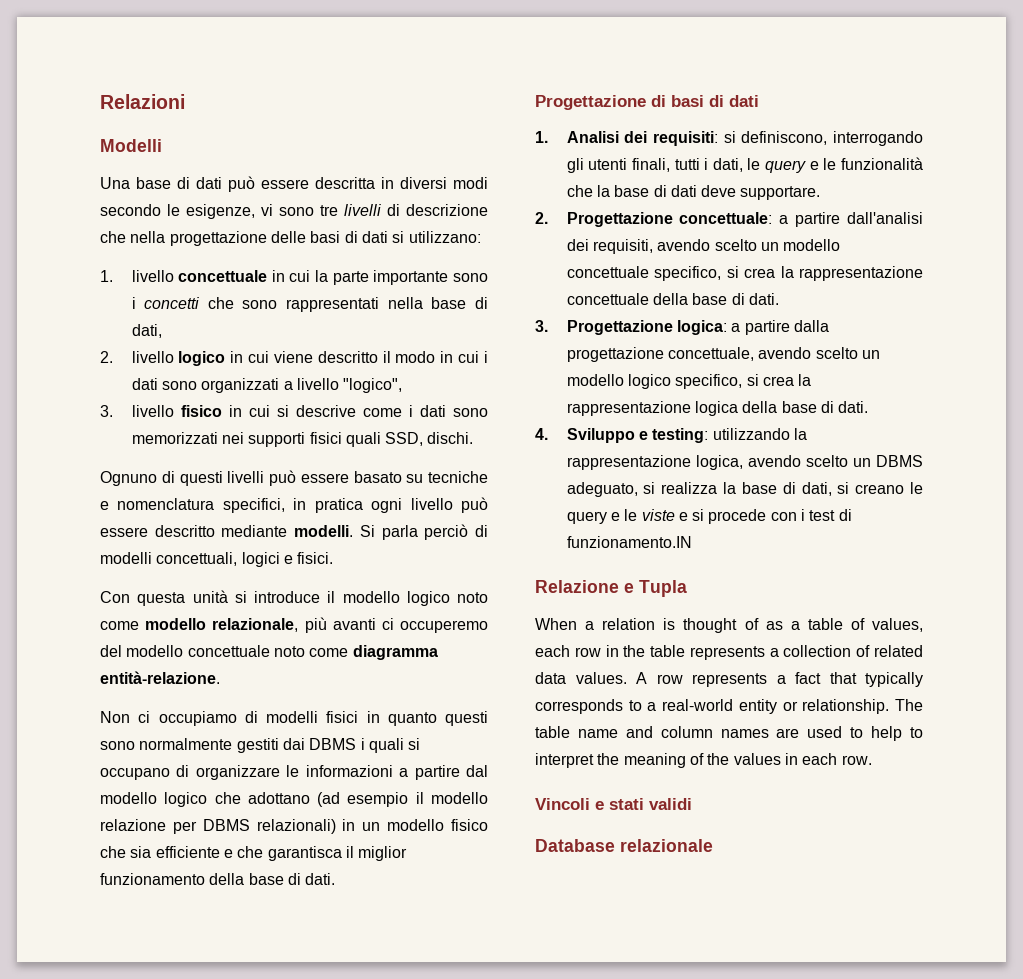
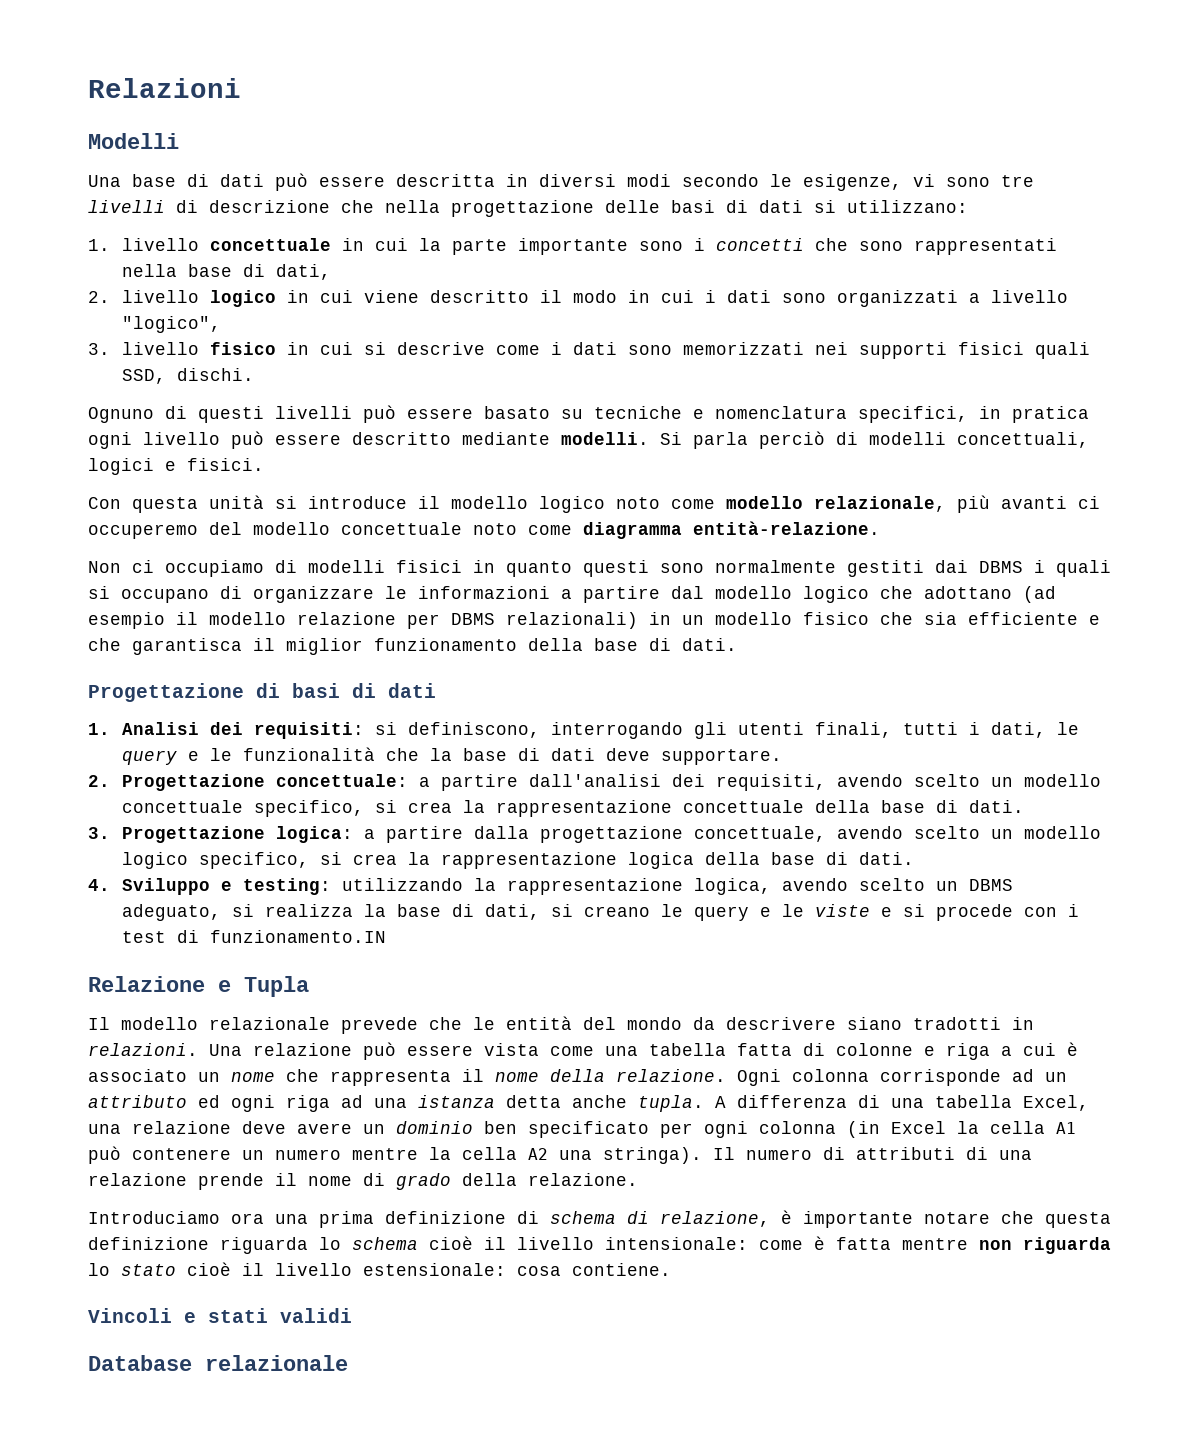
[535,618,923,633] [535,645,923,660] [535,672,923,687] [535,699,923,714] [535,726,924,741] [535,753,872,768] When a relation is thought of as a table of values, each row in the table represents a collection of related data values. A row represents a fact that typically corresponds to a real-world entity or relationship. The table name and column names are used to help to interpret the meaning of the values in each row. -> [88,1016,1034,1034] [88,1042,1078,1060] [88,1069,1067,1086] [88,1095,1089,1112] [88,1121,1076,1138] [88,1146,1032,1164] [88,1173,638,1190] [88,1210,1111,1228] [88,1236,1111,1254] [88,1262,671,1276] Il modello relazionale prevede che le entità del mondo da descrivere siano tradotti in relazioni. Una relazione può essere vista come una tabella fatta di colonne e riga a cui è associato un nome che rappresenta il nome della relazione. Ogni colonna corrisponde ad un attributo ed ogni riga ad una istanza detta anche tupla. A differenza di una tabella Excel, una relazione deve avere un dominio ben specificato per ogni colonna (in Excel la cella A1 può contenere un numero mentre la cella A2 una stringa). Il numero di attributi di una relazione prende il nome di grado della relazione. // Introduciamo ora una prima definizione di schema di relazione, è importante notare che questa definizione riguarda lo schema cioè il livello intensionale: come è fatta mentre non riguarda lo stato cioè il livello estensionale: cosa contiene.

